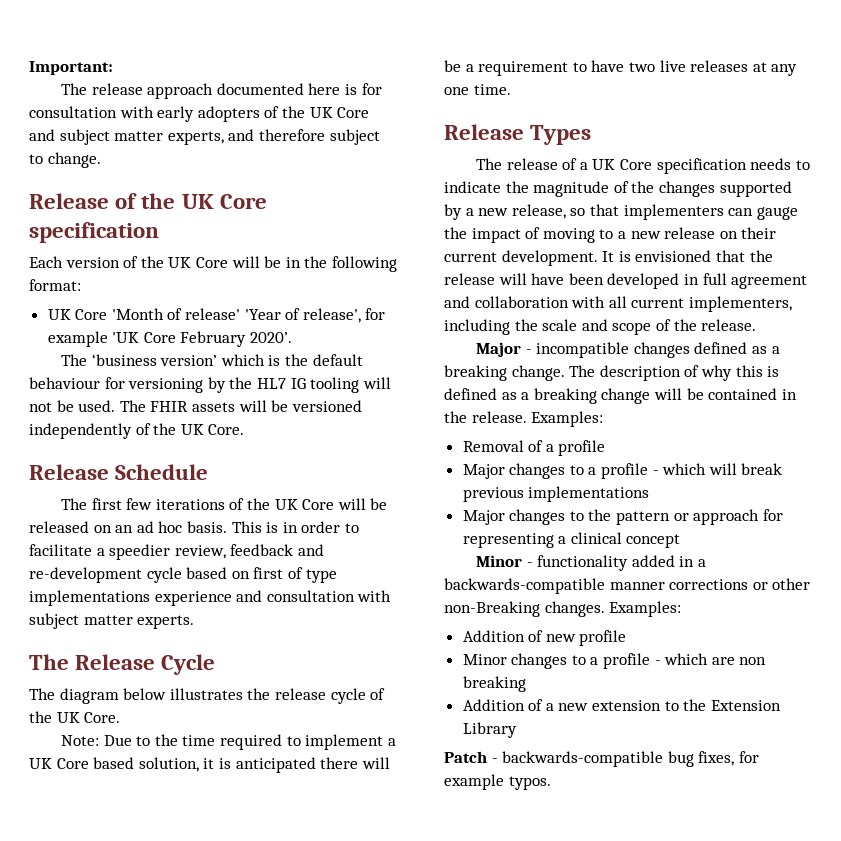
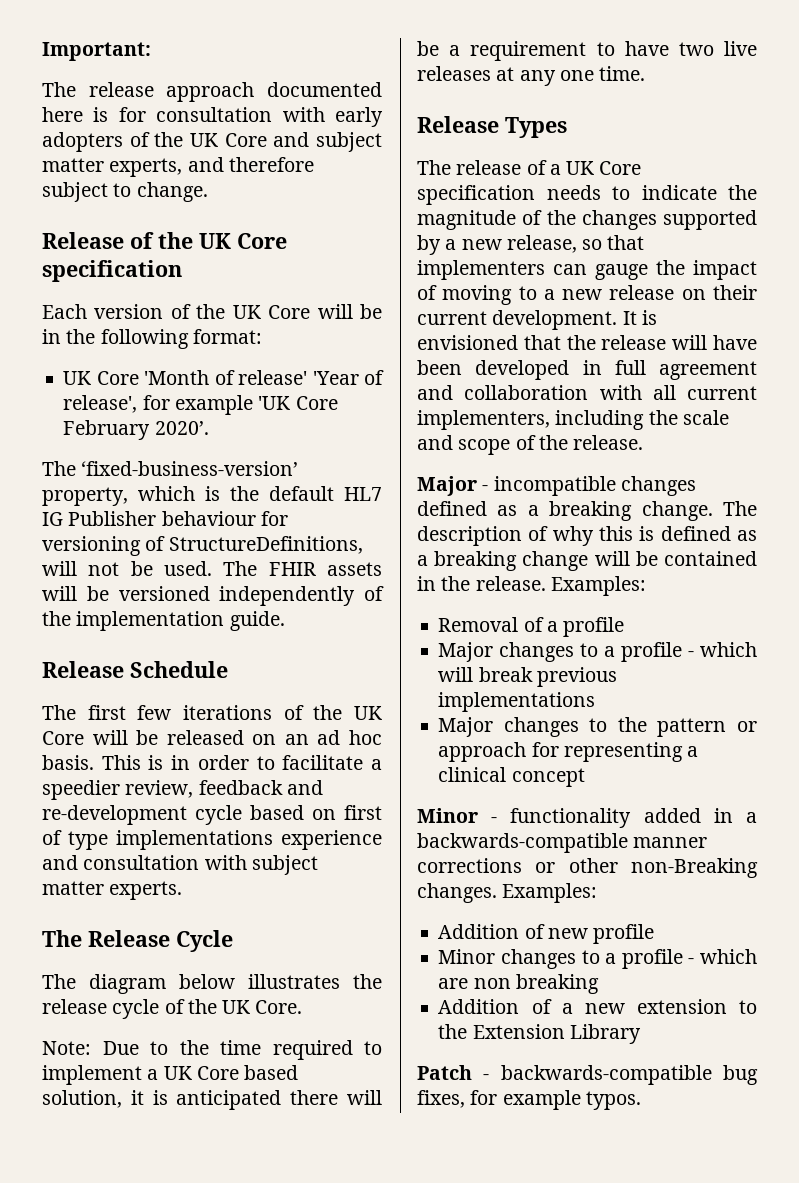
[91,354,218,366] ‘business version’ -> [81,461,299,476] [42,487,128,506] ‘fixed-business-version’ property,
[29,377,360,393] behaviour for versioning by the HL7 IG tooling -> [344,487,382,501] [42,511,288,526] [42,536,363,556] HL7 IG Publisher behaviour for versioning of StructureDefinitions,
[180,424,245,435] UK Core. -> [76,611,285,631] implementation guide.

